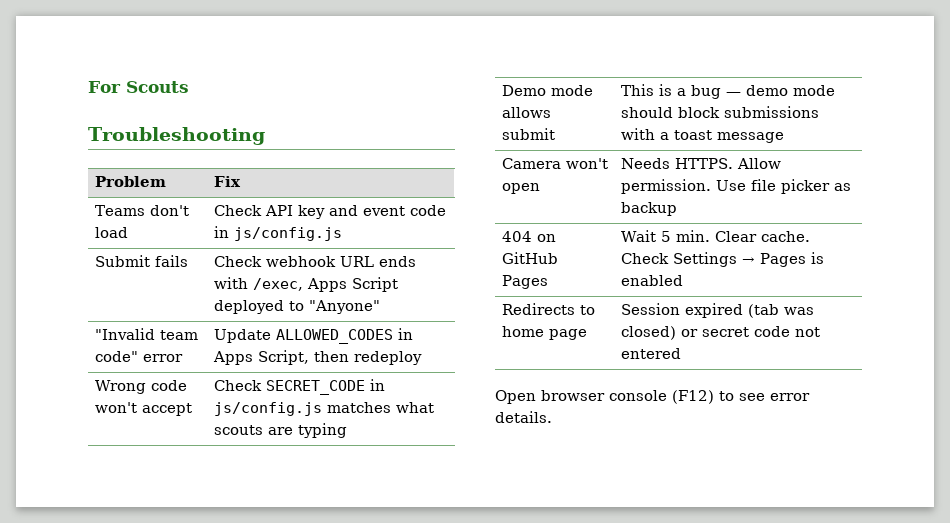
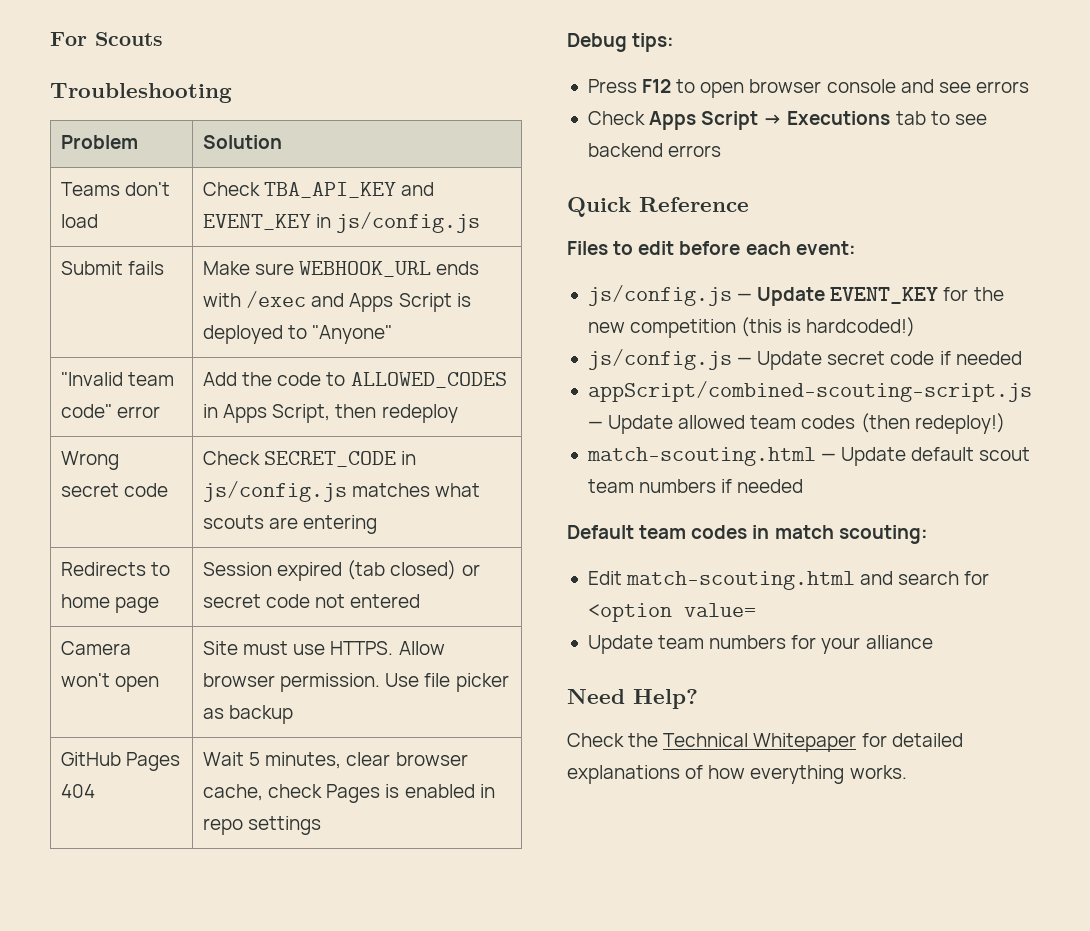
[213,176,241,187] Fix -> [203,135,283,149] Solution
[264,205,446,219] API key and event code -> [264,182,435,198] [203,214,312,230] TBA_API_KEY and EVENT_KEY
[213,256,416,267] [213,277,398,292] Check webhook URL ends with /exec, Apps Script -> [203,261,480,277] [203,291,471,312] Make sure WEBHOOK_URL ends with /exec and Apps Script is
[213,329,271,343] Update -> [203,372,346,386] Add the code to
[150,380,187,391] [94,402,192,416] code won't accept -> [61,483,169,497] secret code
[297,423,347,438] [501,85,593,96] [501,107,551,118] [501,128,555,140] [620,84,835,99] [620,106,819,118] [620,128,784,143] [501,158,608,169] [501,183,540,194] [620,158,781,169] [620,179,851,194] [620,202,677,216] [501,231,556,242] [501,252,558,264] [501,275,548,289] [620,230,810,242] [620,252,824,267] [620,275,683,286] typing // Demo mode allows submit | This is a bug — demo mode should block submissions with a toast message // Camera won't open | Needs HTTPS. Allow permission. Use file picker as backup // 404 on GitHub Pages | Wait 5 min. Clear cache. Check Settings → Pages is enabled -> [303,515,378,534] entering
[783,307,814,315] was -> (386, 570) none
[495,390,810,404] [495,411,552,423] // Open browser console (F12) to see error details. -> [61,641,132,655] [61,673,160,692] [203,641,445,655] [203,673,509,692] [203,705,294,724] [61,752,181,771] [61,784,96,798] [203,752,468,769] [203,784,495,803] [203,816,322,835] [567,33,675,52] [587,79,1029,98] [587,111,987,130] [587,143,722,157] [567,197,749,217] [567,241,856,255] [587,285,1004,306] [587,317,916,338] [587,349,1022,370] [587,381,1032,402] [587,413,1005,434] [586,447,1031,466] [587,479,804,493] [567,525,928,544] [587,571,990,590] [587,603,756,622] [587,635,933,654] [567,689,698,709] [567,733,963,752] [567,765,907,784] // Camera won't open | Site must use HTTPS. Allow browser permission. Use file picker as backup // GitHub Pages 404 | Wait 5 minutes, clear browser cache, check Pages is enabled in repo settings // Debug tips: // Press F12 to open browser console and see errors // Check Apps Script → Executions tab to see backend errors // Quick Reference // Files to edit before each event: // js/config.js — Update EVENT_KEY for the new competition (this is hardcoded!) // js/config.js — Update secret code if needed // appScript/combined-scouting-script.js — Update allowed team codes (then redeploy!) // match-scouting.html — Update default scout team numbers if needed // Default team codes in match scouting: // Edit match-scouting.html and search for <option value= // Update team numbers for your alliance // Need Help? // Check the Technical Whitepaper for detailed explanations of how everything works.

